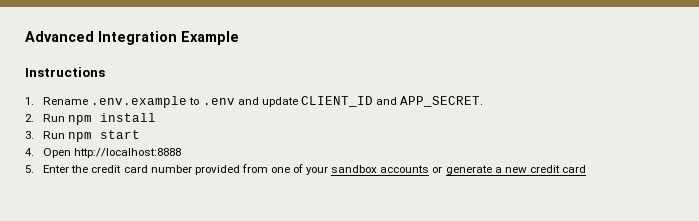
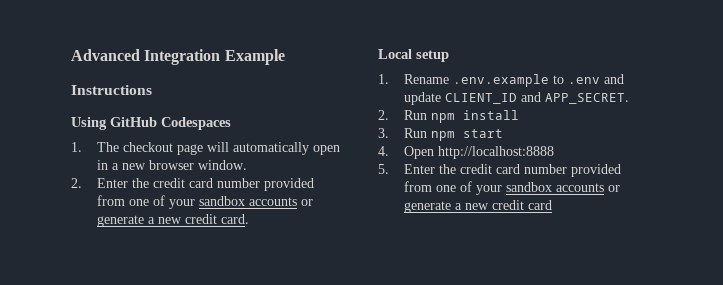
(105, 72) none -> [71,117,231,130] [71,142,340,155] [96,160,247,170] [71,178,314,191] [96,195,313,209] [96,214,249,227] [378,49,449,62] // Using GitHub Codespaces // 1. The checkout page will automatically open in a new browser window. // 2. Enter the credit card number provided from one of your sandbox accounts or generate a new credit card. // Local setup

